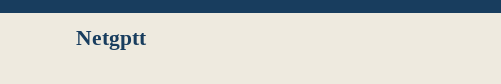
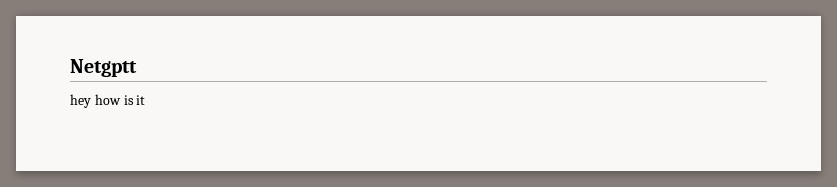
(147, 40) none -> [70,94,146,108] // hey how is it

